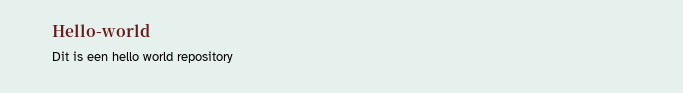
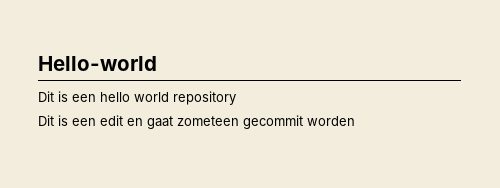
(233, 57) none -> [38,115,355,129] // Dit is een edit en gaat zometeen gecommit worden

